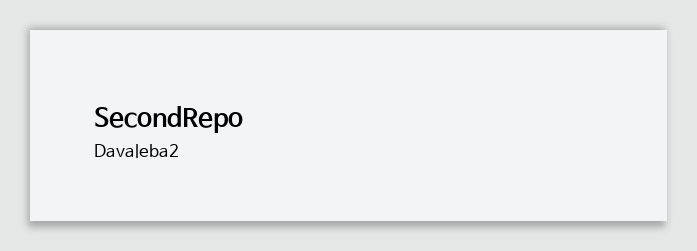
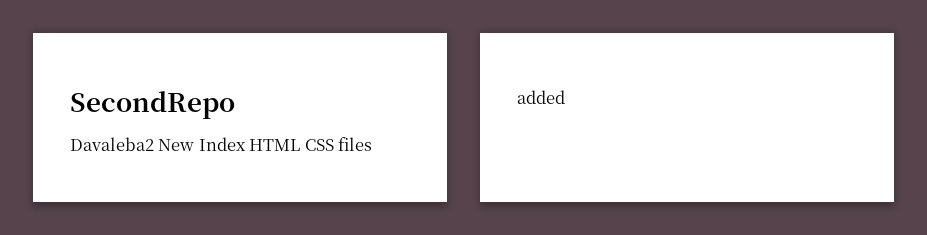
(179, 151) none -> [158,137,373,151] [517,90,565,104] New Index HTML CSS files added

